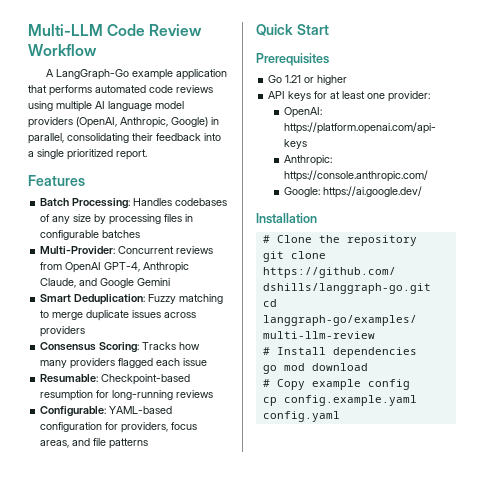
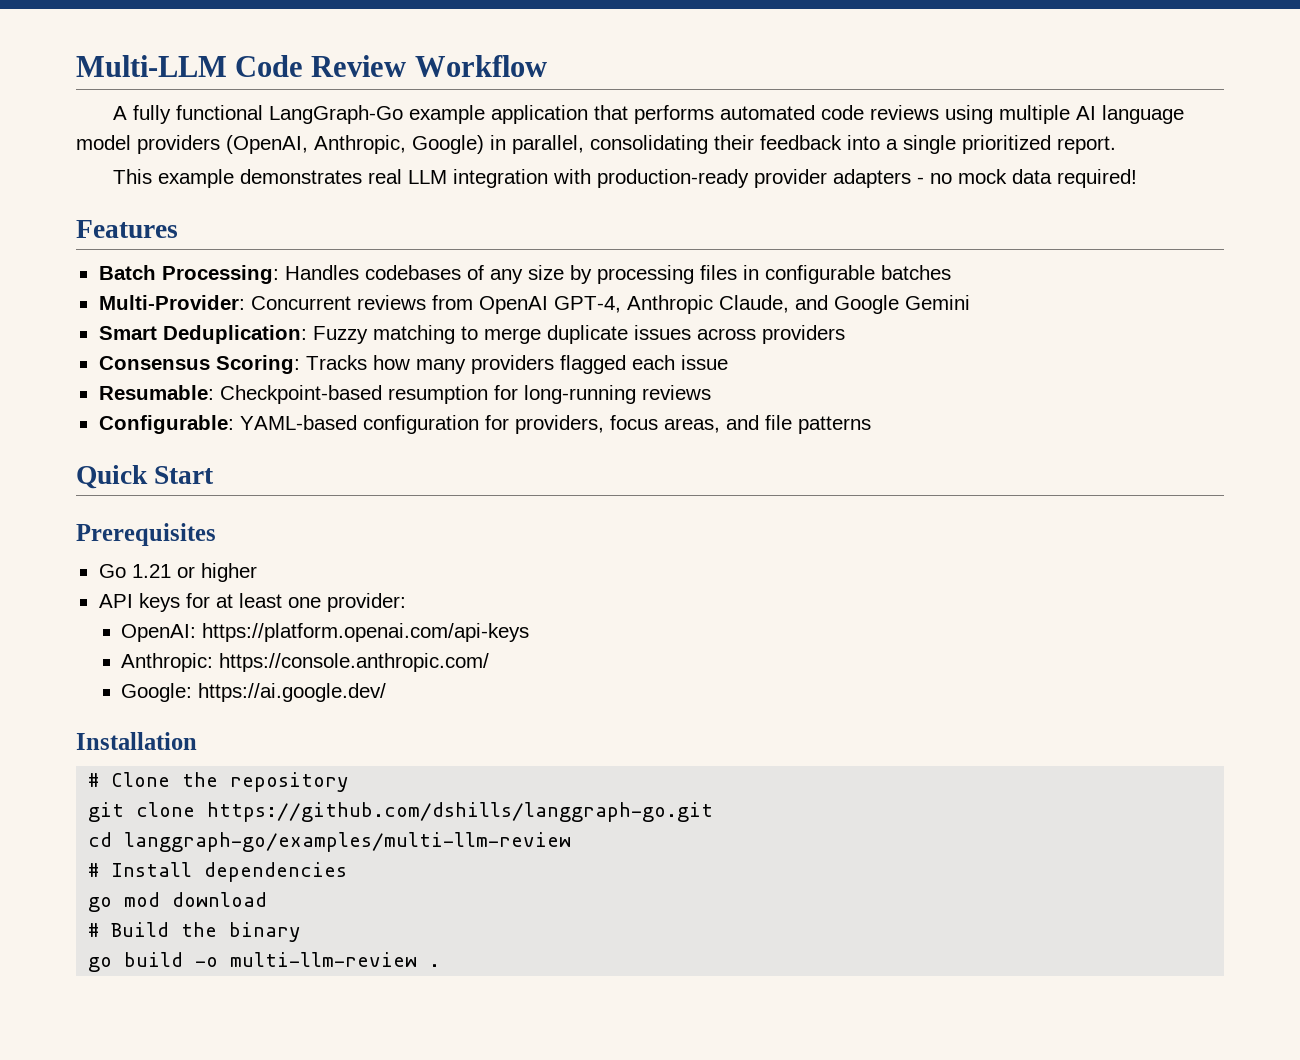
(55, 73) none -> [132,105,263,124] fully functional
(147, 154) none -> [112,169,1137,188] // This example demonstrates real LLM integration with production-ready provider adapters - no mock data required!
[276,379,410,390] [262,395,417,406] [262,411,340,422] Copy example config // cp config.example.yaml config.yaml -> [111,922,302,942] [88,952,441,972] Build the binary // go build -o multi-llm-review .

